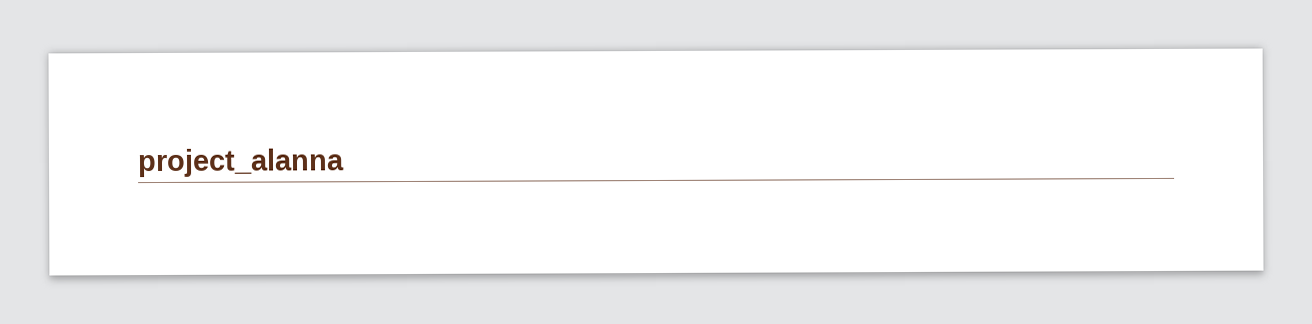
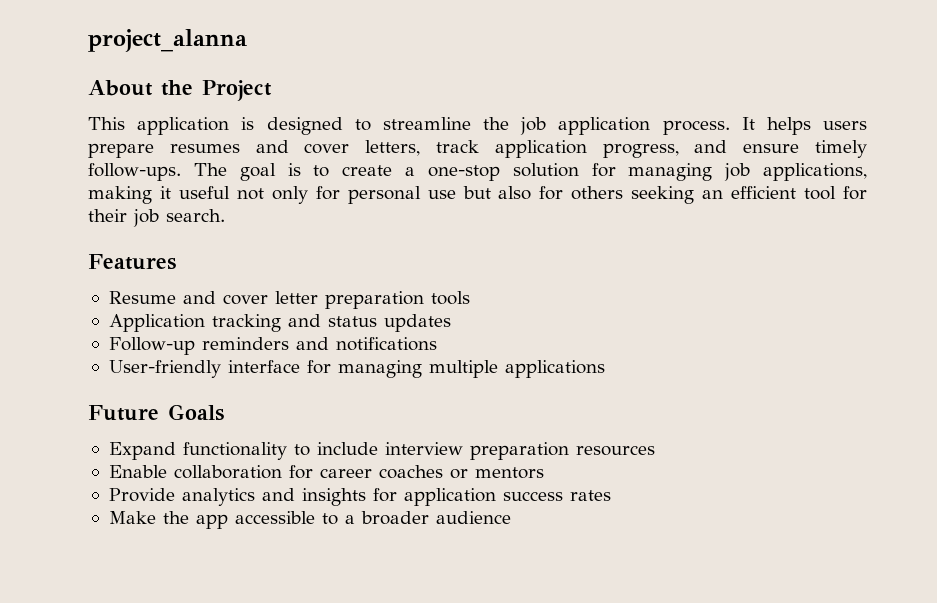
(345, 163) none -> [88,80,272,101] [88,117,867,135] [88,140,867,158] [88,163,868,181] [88,186,867,204] [88,209,225,227] [88,254,176,270] [108,291,470,309] [108,314,451,332] [108,337,437,355] [108,360,605,378] [88,404,224,421] [108,442,655,460] [108,465,544,479] [108,488,611,506] [108,511,511,529] // About the Project // This application is designed to streamline the job application process. It helps users prepare resumes and cover letters, track application progress, and ensure timely follow-ups. The goal is to create a one-stop solution for managing job applications, making it useful not only for personal use but also for others seeking an efficient tool for their job search. // Features // Resume and cover letter preparation tools // Application tracking and status updates // Follow-up reminders and notifications // User-friendly interface for managing multiple applications // Future Goals // Expand functionality to include interview preparation resources // Enable collaboration for career coaches or mentors // Provide analytics and insights for application success rates // Make the app accessible to a broader audience

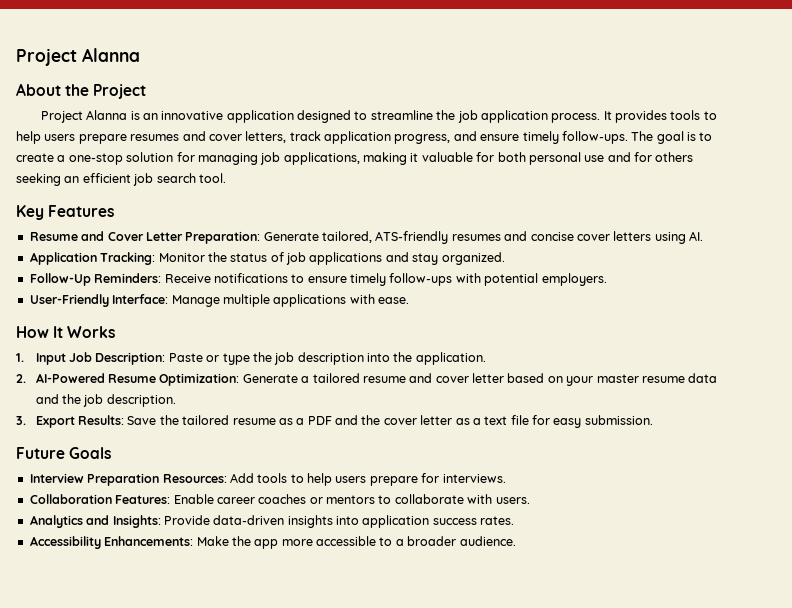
[88,29,247,52] project_alanna -> [16,48,140,66] Project Alanna
[88,117,255,135] This application is -> [40,110,294,123] Project Alanna is an innovative application
[766,117,811,135] helps -> [615,110,717,123] [16,131,41,144] provides tools to help
[178,186,532,204] useful not only for personal use but also -> [421,152,631,165] valuable for both personal use and
[804,186,867,200] [88,209,225,227] [88,254,176,270] [108,291,470,309] [108,314,451,332] [108,337,437,355] [108,360,605,378] [88,404,224,421] [108,442,655,460] [108,465,544,479] [108,488,611,506] tool for their job search. // Features // Resume and cover letter preparation tools // Application tracking and status updates // Follow-up reminders and notifications // User-friendly interface for managing multiple applications // Future Goals // Expand functionality to include interview preparation resources // Enable collaboration for career coaches or mentors // Provide analytics and insights for application success rates // -> [133,173,226,186] [16,205,115,220] [29,231,703,244] [29,252,505,265] [29,273,607,286] [29,294,409,307] [16,326,116,338] [16,352,486,365] [16,373,718,386] [35,394,176,407] [16,415,653,428] [16,447,112,459] [29,473,506,486] [29,494,530,504] [29,515,515,528] [29,536,194,549] job search tool. // Key Features // Resume and Cover Letter Preparation: Generate tailored, ATS-friendly resumes and concise cover letters using AI. // Application Tracking: Monitor the status of job applications and stay organized. // Follow-Up Reminders: Receive notifications to ensure timely follow-ups with potential employers. // User-Friendly Interface: Manage multiple applications with ease. // How It Works // 1. Input Job Description: Paste or type the job description into the application. // 2. AI-Powered Resume Optimization: Generate a tailored resume and cover letter based on your master resume data and the job description. // 3. Export Results: Save the tailored resume as a PDF and the cover letter as a text file for easy submission. // Future Goals // Interview Preparation Resources: Add tools to help users prepare for interviews. // Collaboration Features: Enable career coaches or mentors to collaborate with users. // Analytics and Insights: Provide data-driven insights into application success rates. // Accessibility Enhancements:
(228, 521) none -> [281,539,313,546] more
[435,511,511,524] audience -> [459,536,516,546] audience.

